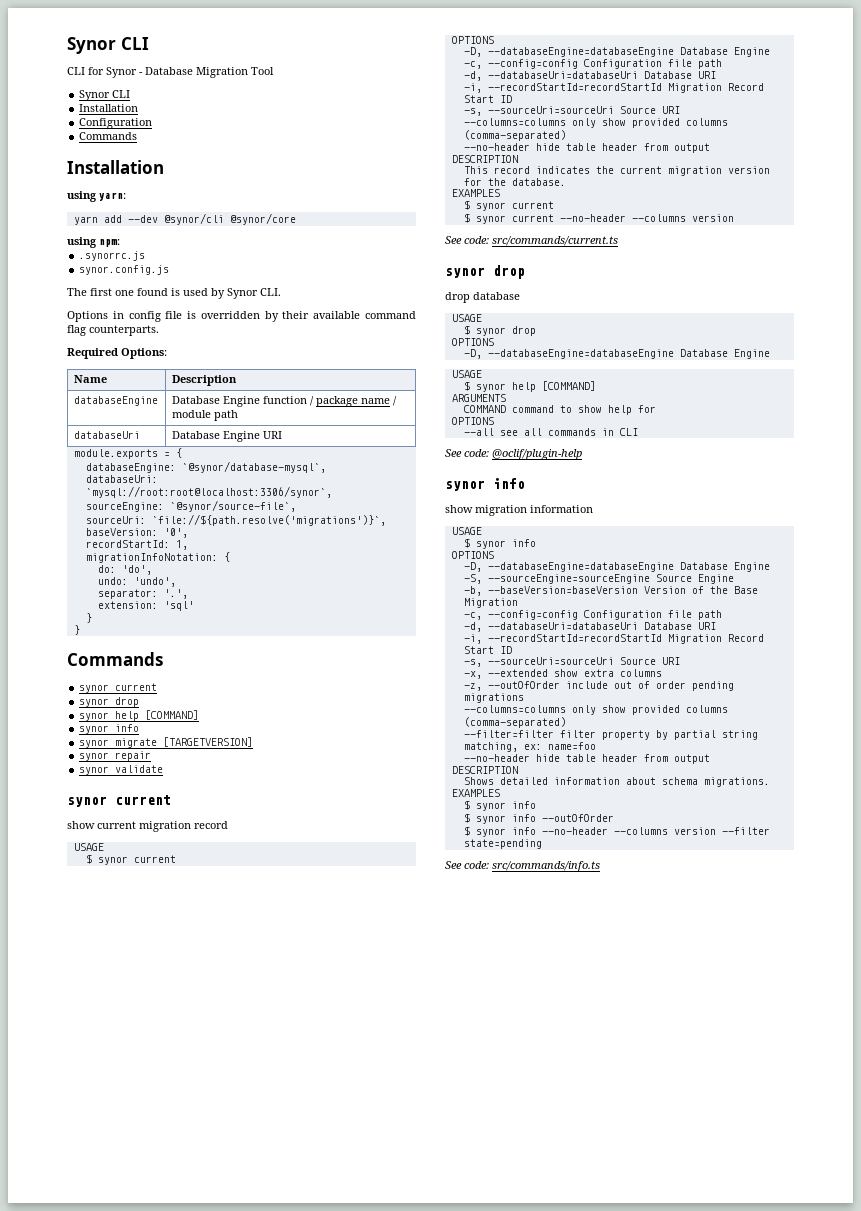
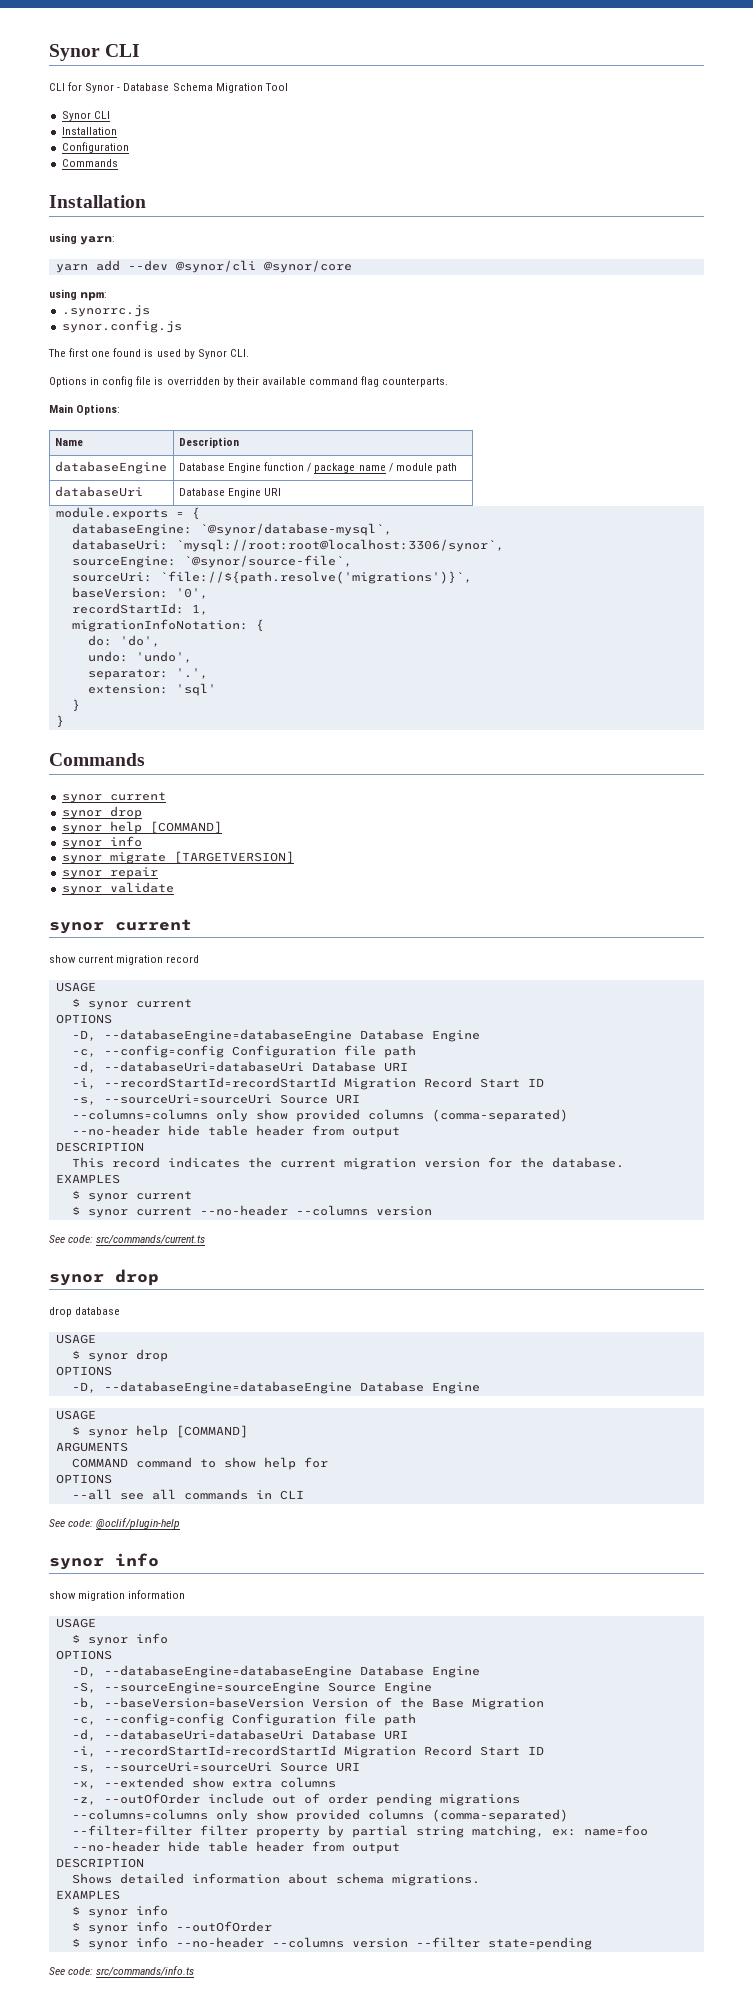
(193, 71) none -> [172,83,213,91] Schema
[67,348,118,359] Required -> [49,404,73,413] Main

